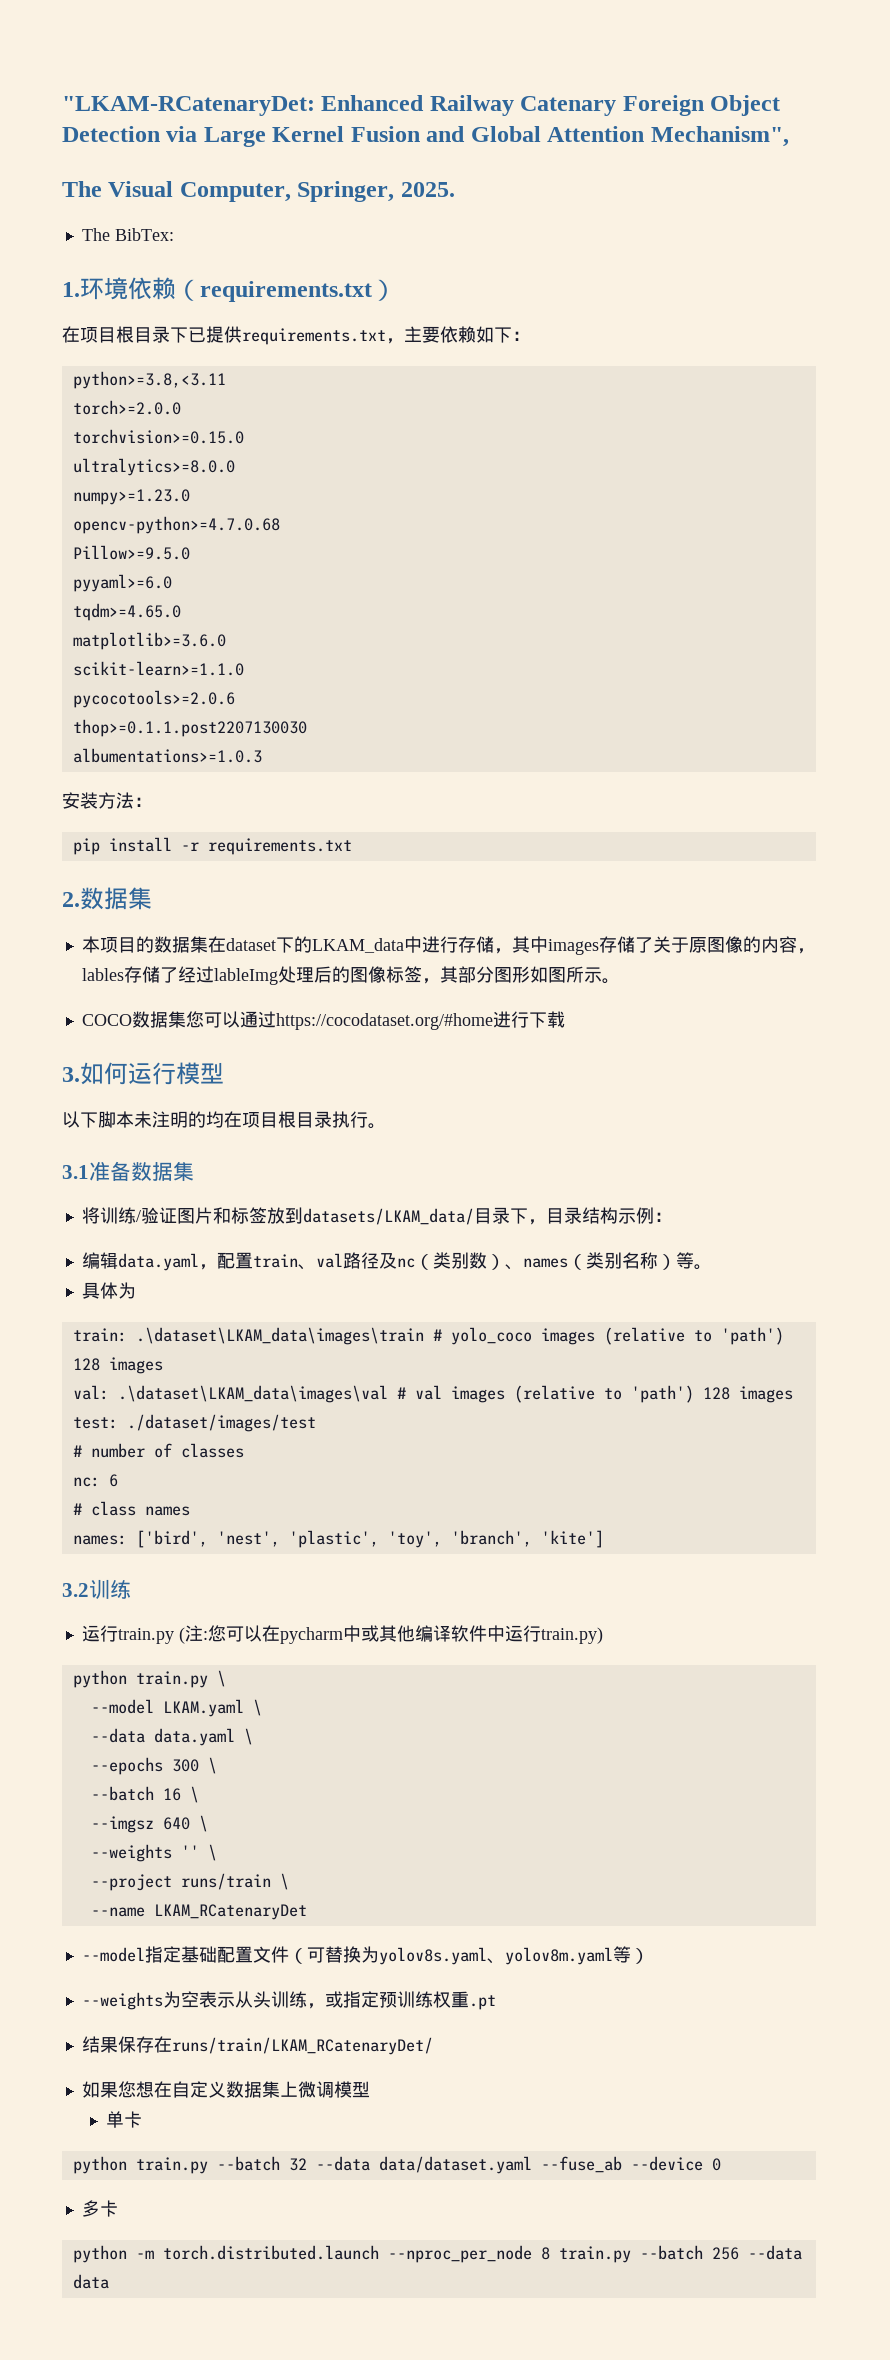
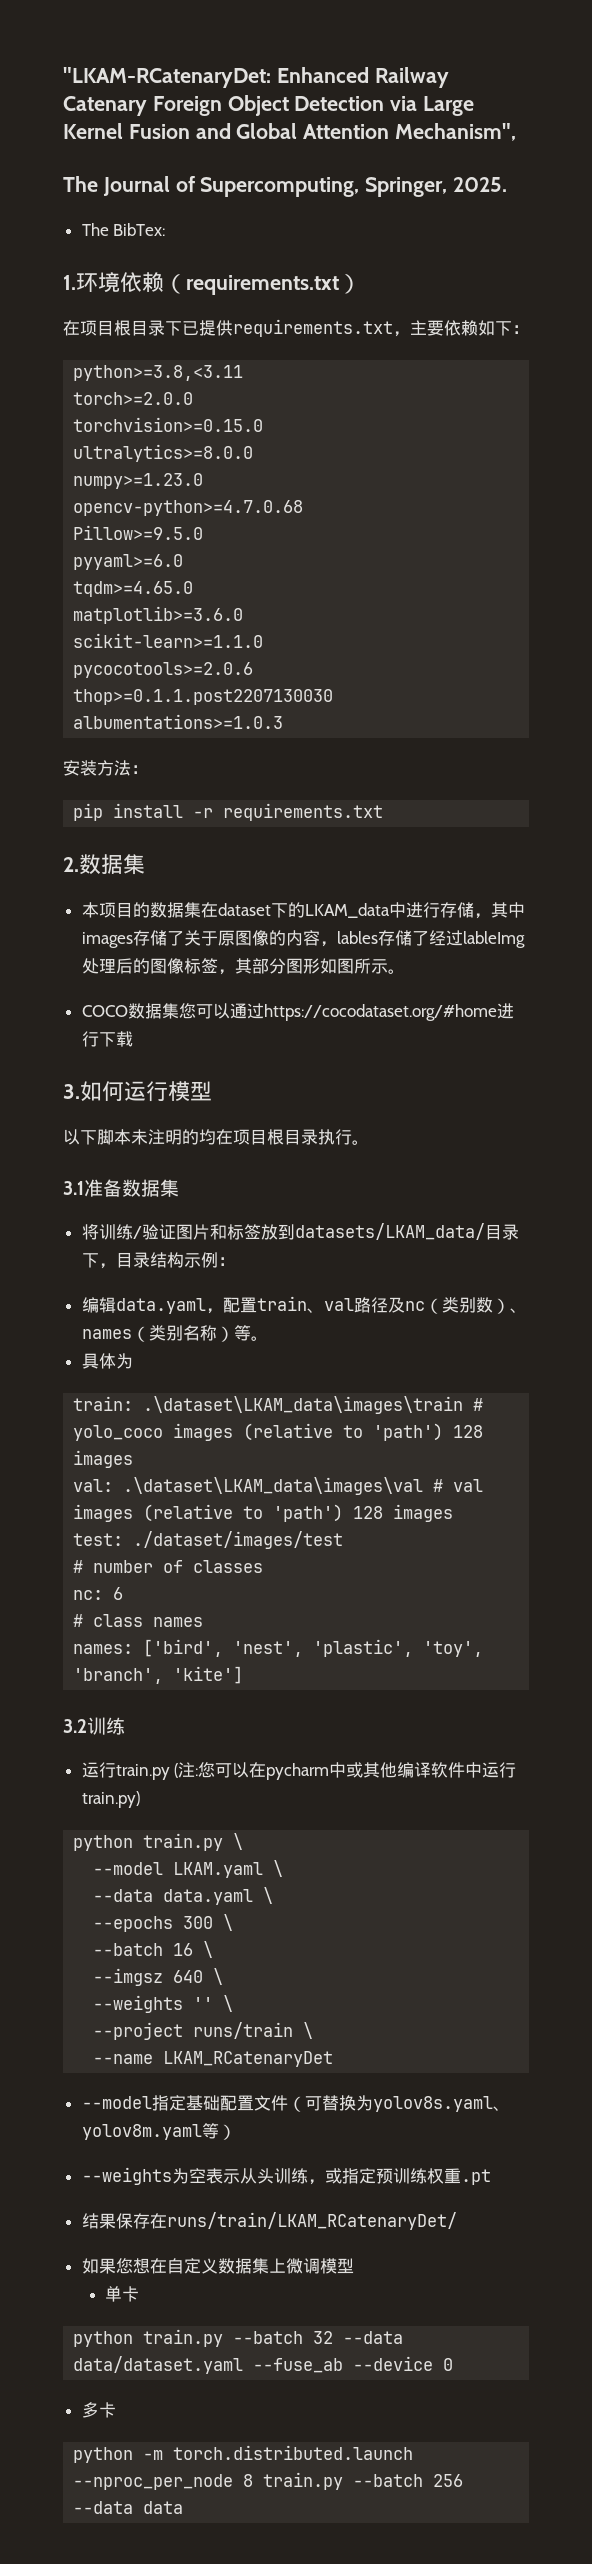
[108,181,291,202] Visual Computer, -> [102,176,360,197] Journal of Supercomputing,

